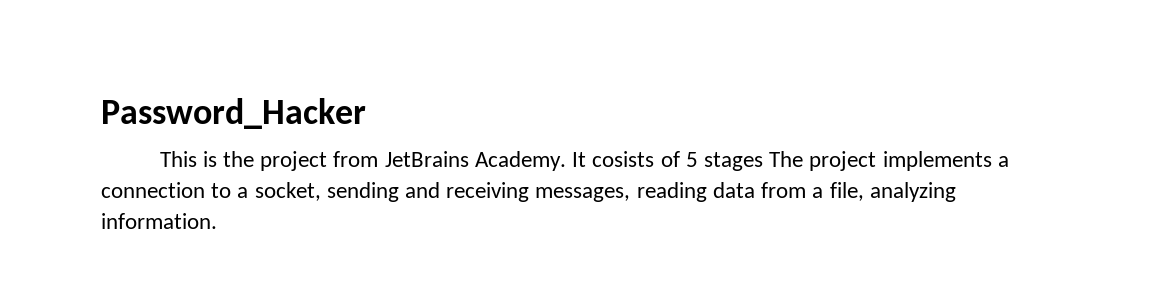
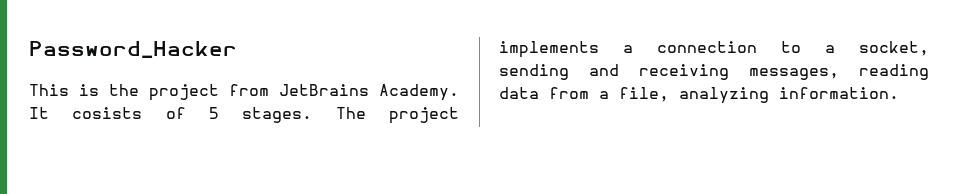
[703,152,763,171] stages -> [242,107,313,123] stages.

